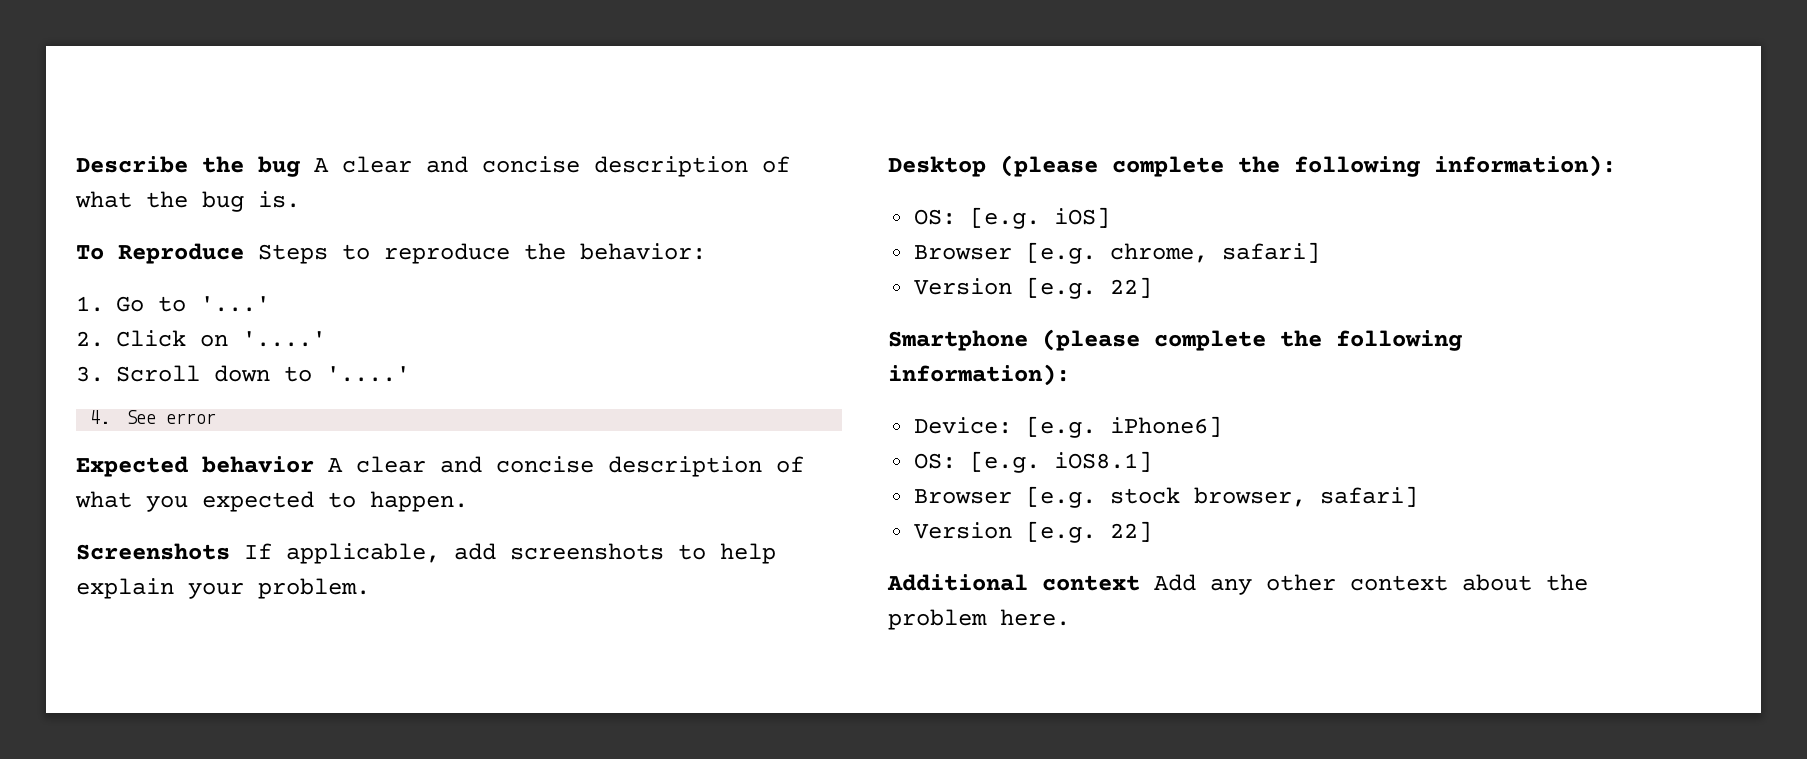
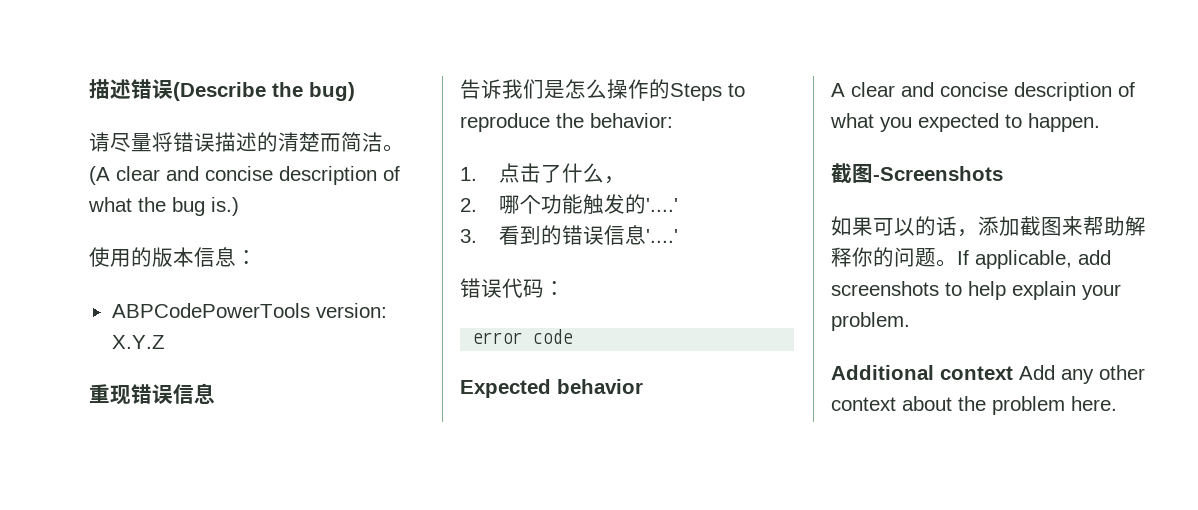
[76,156,329,177] Describe the bug A -> [89,79,355,101] [89,132,404,152] [89,166,110,185] 描述错误(Describe the bug) // 请尽量将错误描述的清楚而简洁。(A
[258,191,300,208] [76,243,244,264] is. // To Reproduce -> [211,197,239,216] [89,247,257,267] [111,303,387,318] [111,335,165,349] [89,383,215,405] [460,79,670,99] is.) // 使用的版本信息： // ABPCodePowerTools version: X.Y.Z // 重现错误信息 // 告诉我们是怎么操作的
[116,296,270,312] [76,330,228,347] Go to '...' // 2. Click on -> [498,163,625,184] [460,194,646,215] 点击了什么， // 2.哪个功能触发的
[116,365,410,382] [90,410,157,424] Scroll down to '....' // 4. See -> [498,225,678,245] [460,278,565,298] 看到的错误信息'....' // 错误代码： //
(217, 418) none -> [532,329,574,344] code
(314, 464) none -> (643, 386) //
[76,543,230,560] Screenshots -> [831,163,1003,183] [831,216,1146,237] [831,247,957,267] 截图-Screenshots // 如果可以的话，添加截图来帮助解释你的问题。
[888,155,1616,177] [914,207,1111,229] [914,242,1321,264] [914,277,1153,299] [888,329,1462,351] [888,364,1070,386] [914,416,1223,438] [914,451,1153,473] [914,486,1419,508] [914,521,1153,543] // Desktop (please complete the following information): // OS: [e.g. iOS] // Browser [e.g. chrome, safari] // Version [e.g. 22] // Smartphone (please complete the following information): // Device: [e.g. iPhone6] // OS: [e.g. iOS8.1] // Browser [e.g. stock browser, safari] // Version [e.g. 22] -> (910, 321) none

